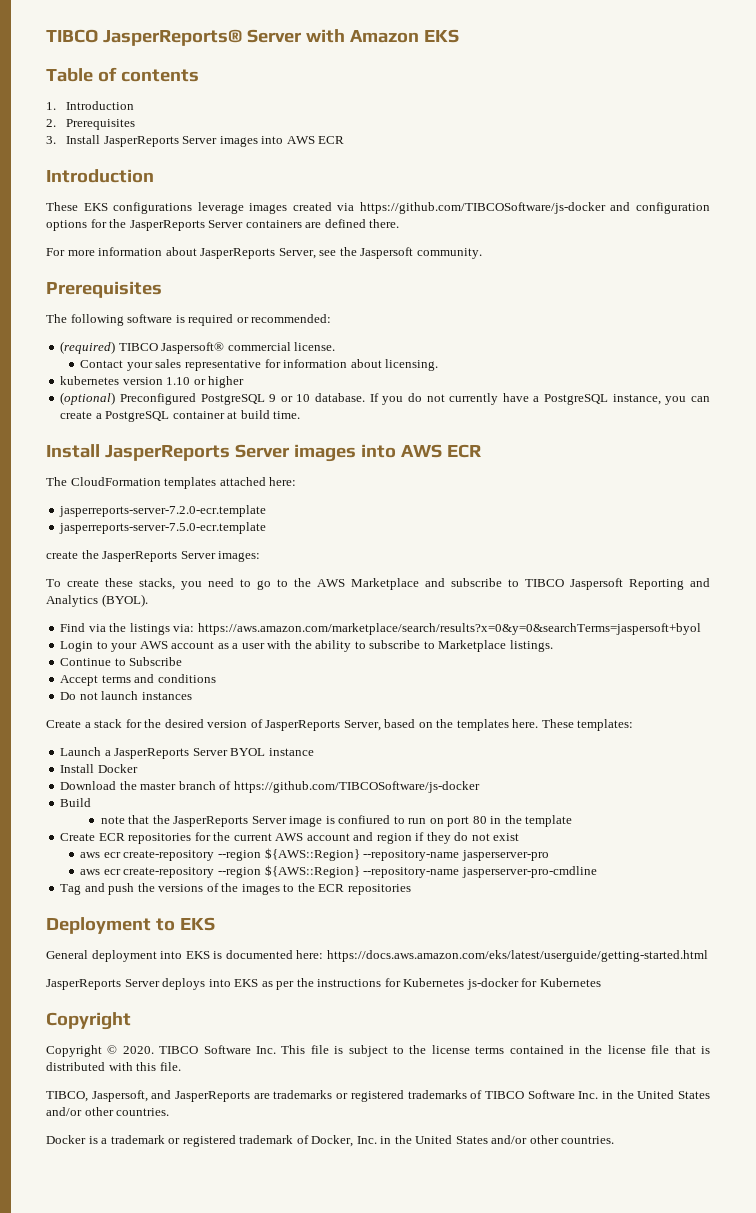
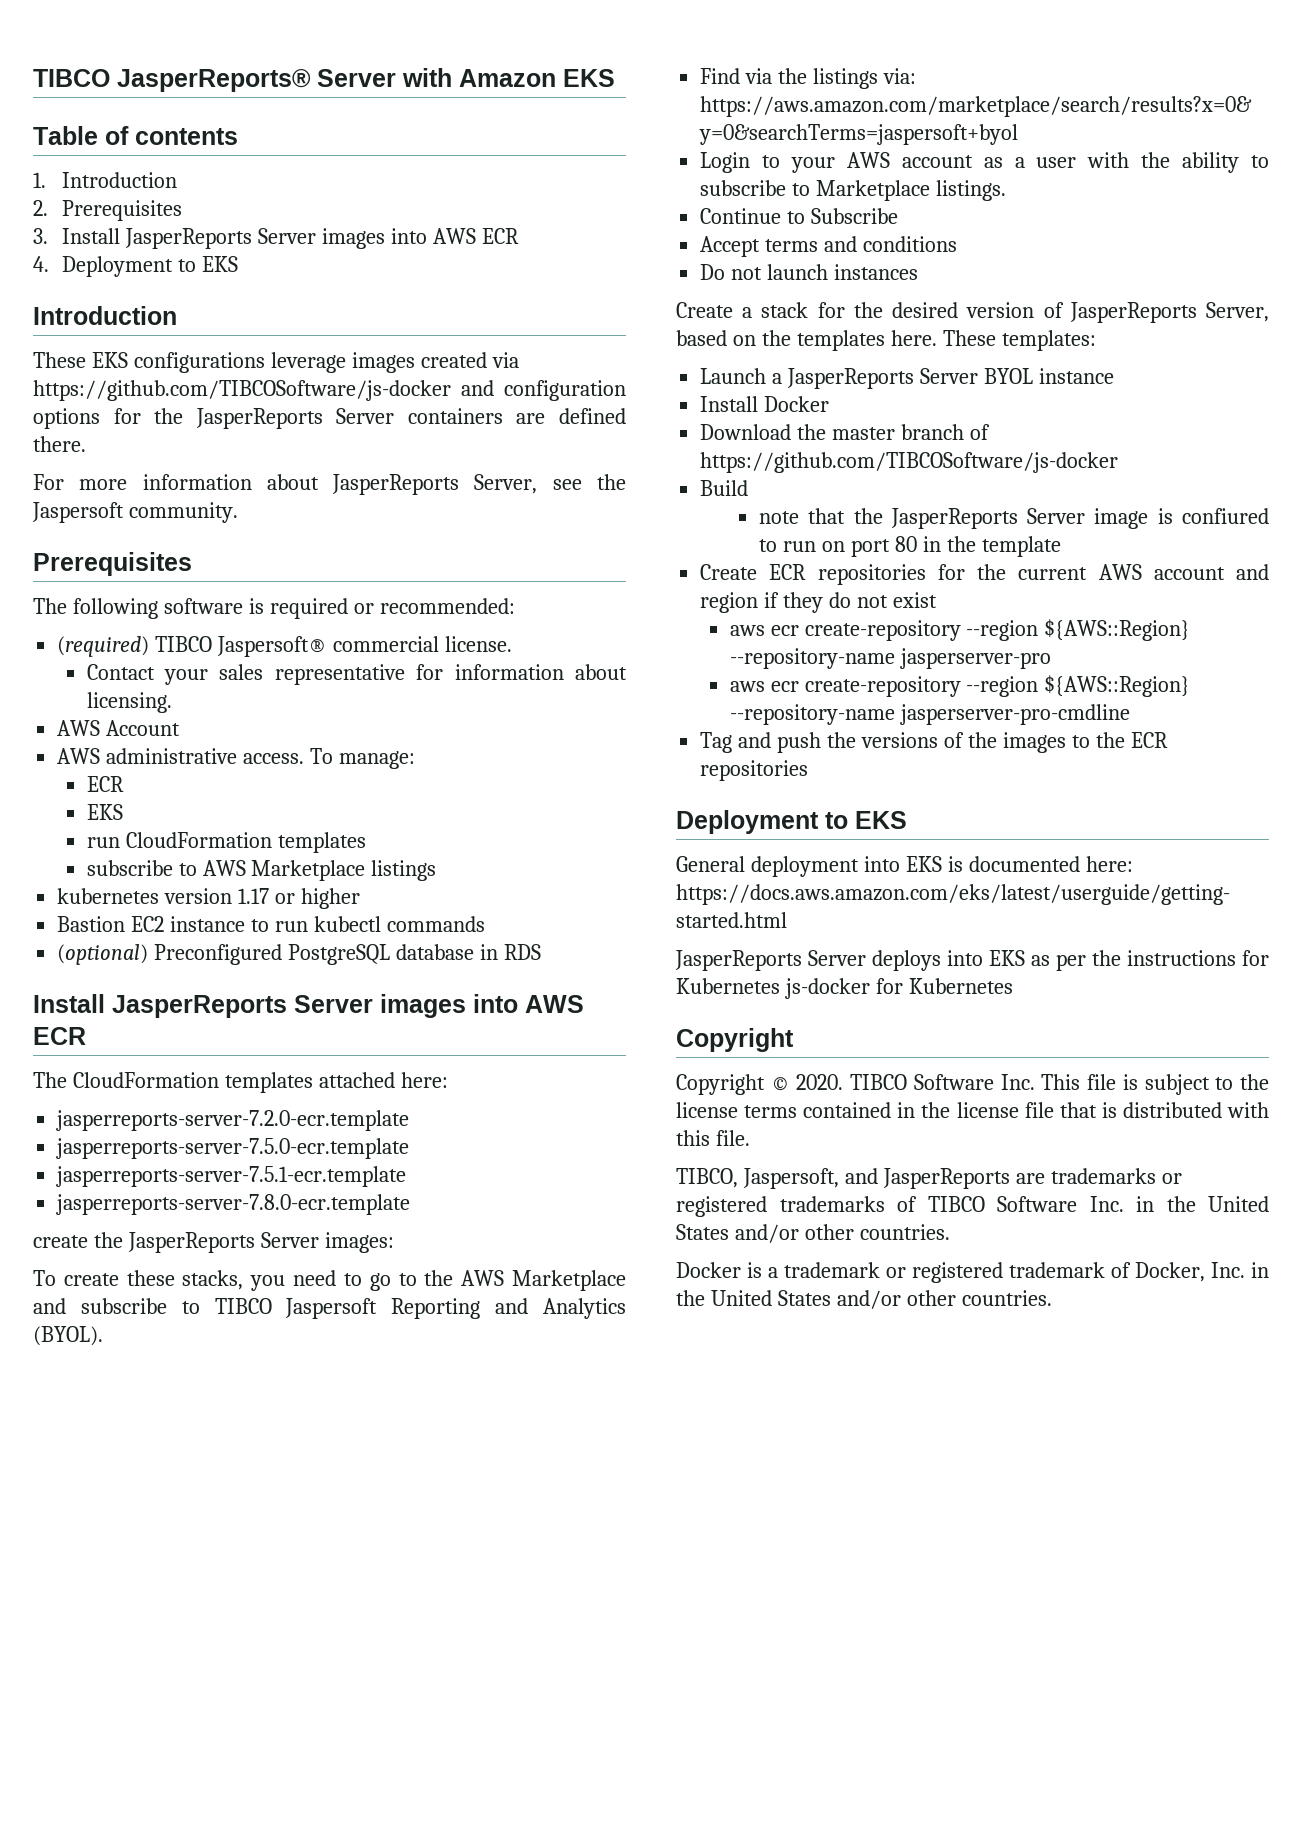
(345, 140) none -> [33,256,239,277] // 4. Deployment to EKS
(439, 365) none -> [57,720,181,736] [57,748,415,769] [86,776,124,792] [86,804,123,820] [86,832,366,853] [86,860,437,881] // AWS Account // AWS administrative access. To manage: // ECR // EKS // run CloudFormation templates // subscribe to AWS Marketplace listings
[166,377,191,385] 1.10 -> [238,888,270,904] 1.17
[60,392,710,405] [60,410,301,422] (optional) Preconfigured PostgreSQL 9 or 10 database. If you do not currently have a PostgreSQL instance, you can create a PostgreSQL container at build time. -> [57,916,485,932] [57,944,541,965] Bastion EC2 instance to run kubectl commands // (optional) Preconfigured PostgreSQL database in RDS
(267, 528) none -> [56,1166,407,1187] [56,1194,411,1215] // jasperreports-server-7.5.1-ecr.template // jasperreports-server-7.8.0-ecr.template

